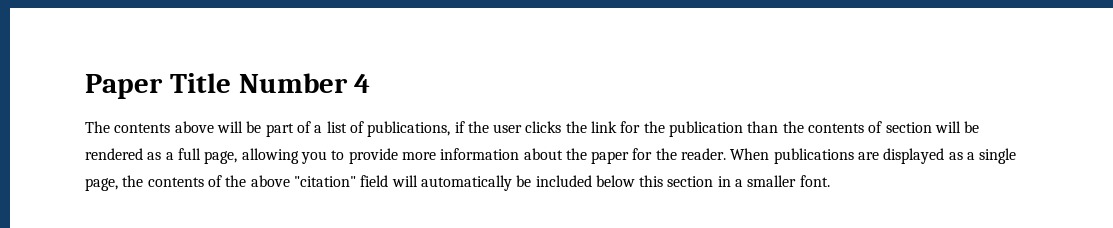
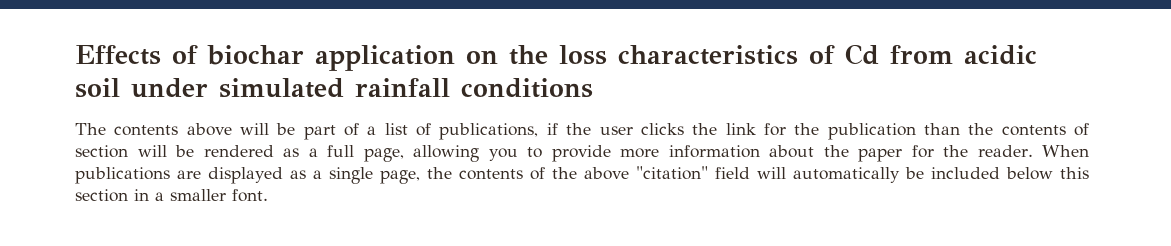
[85,73,371,99] Paper Title Number 4 -> [75,44,1037,71] [75,78,593,98] Effects of biochar application on the loss characteristics of Cd from acidic soil under simulated rainfall conditions

